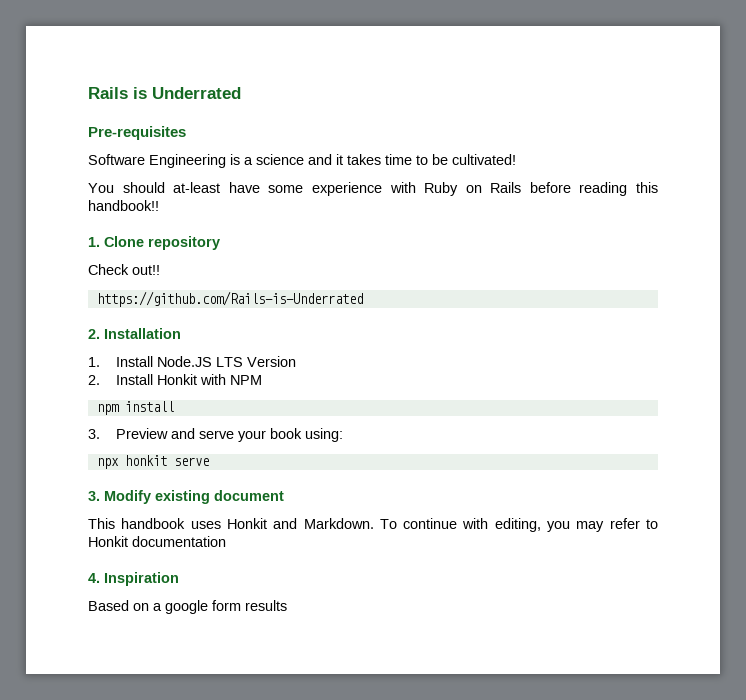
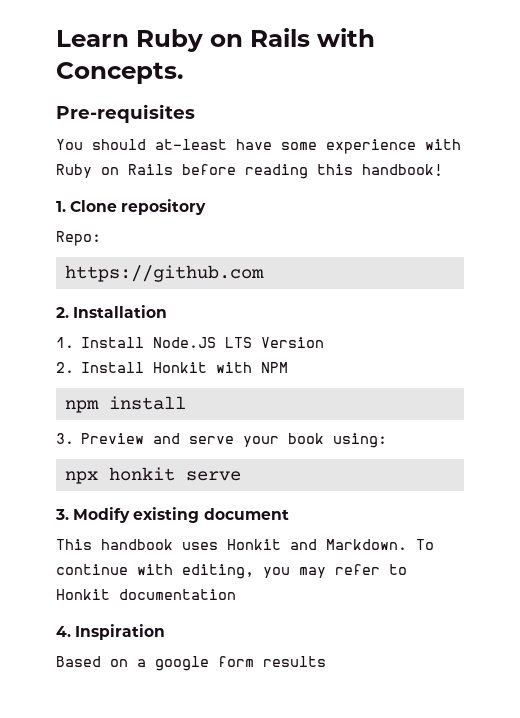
[88,87,241,99] [88,126,186,140] [88,154,516,168] Rails is Underrated // Pre-requisites // Software Engineering is a science and it takes time to be cultivated! -> [56,28,375,52] [56,62,183,84] [56,104,195,123] Learn Ruby on Rails with Concepts. // Pre-requisites
[88,200,159,211] handbook!! -> [362,164,443,176] handbook!
[88,264,160,275] [96,291,363,307] Check out!! // https://github.com/Rails-is-Underrated -> [56,231,101,246] [64,265,264,282] Repo: // https://github.com

